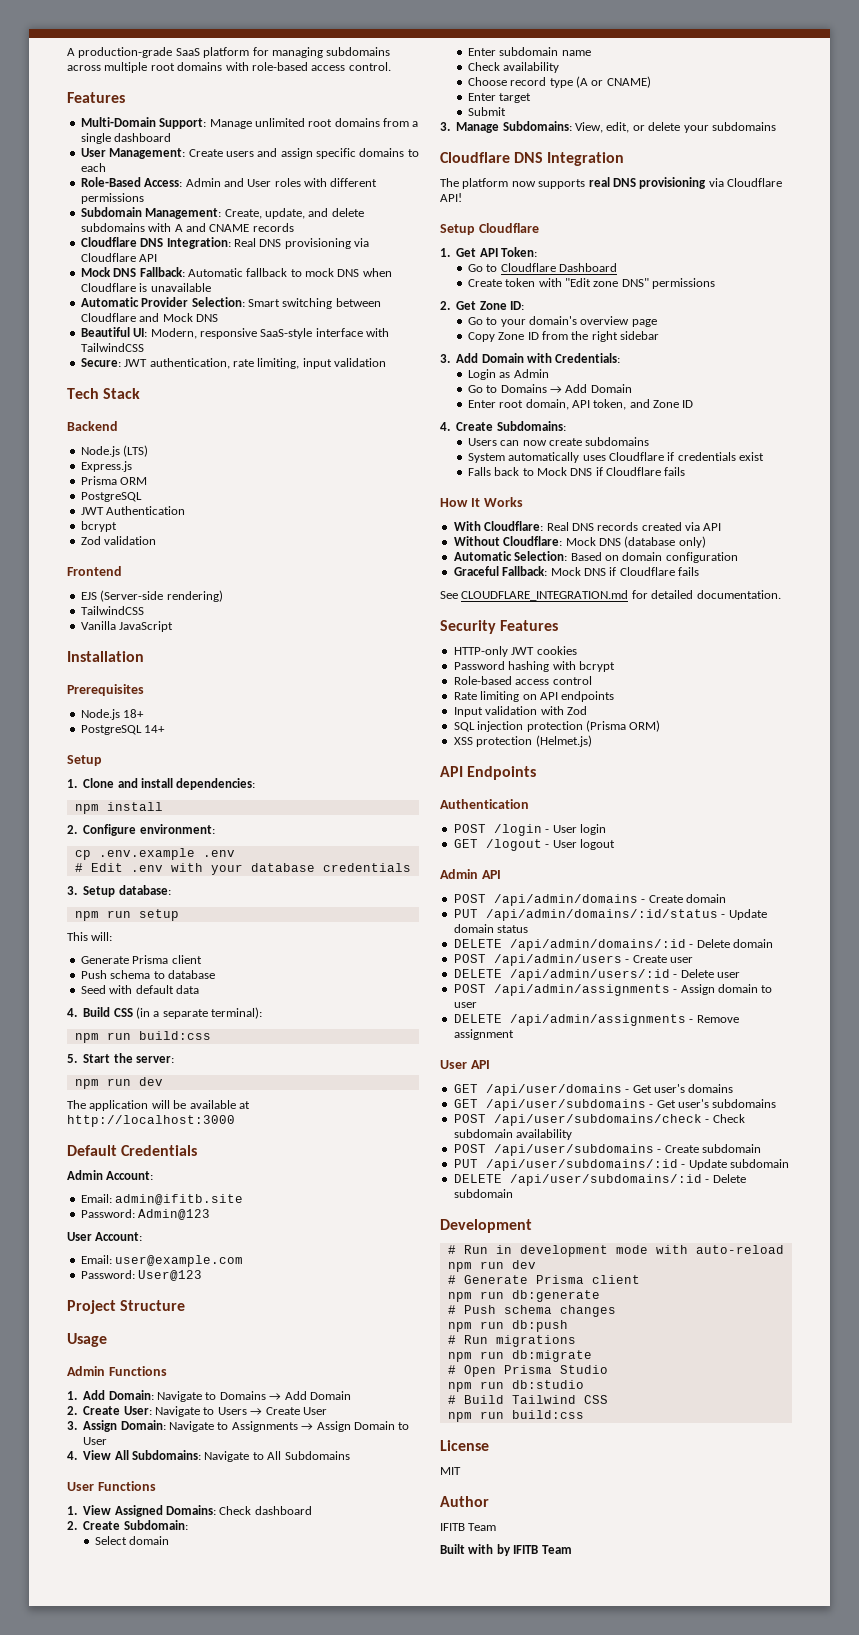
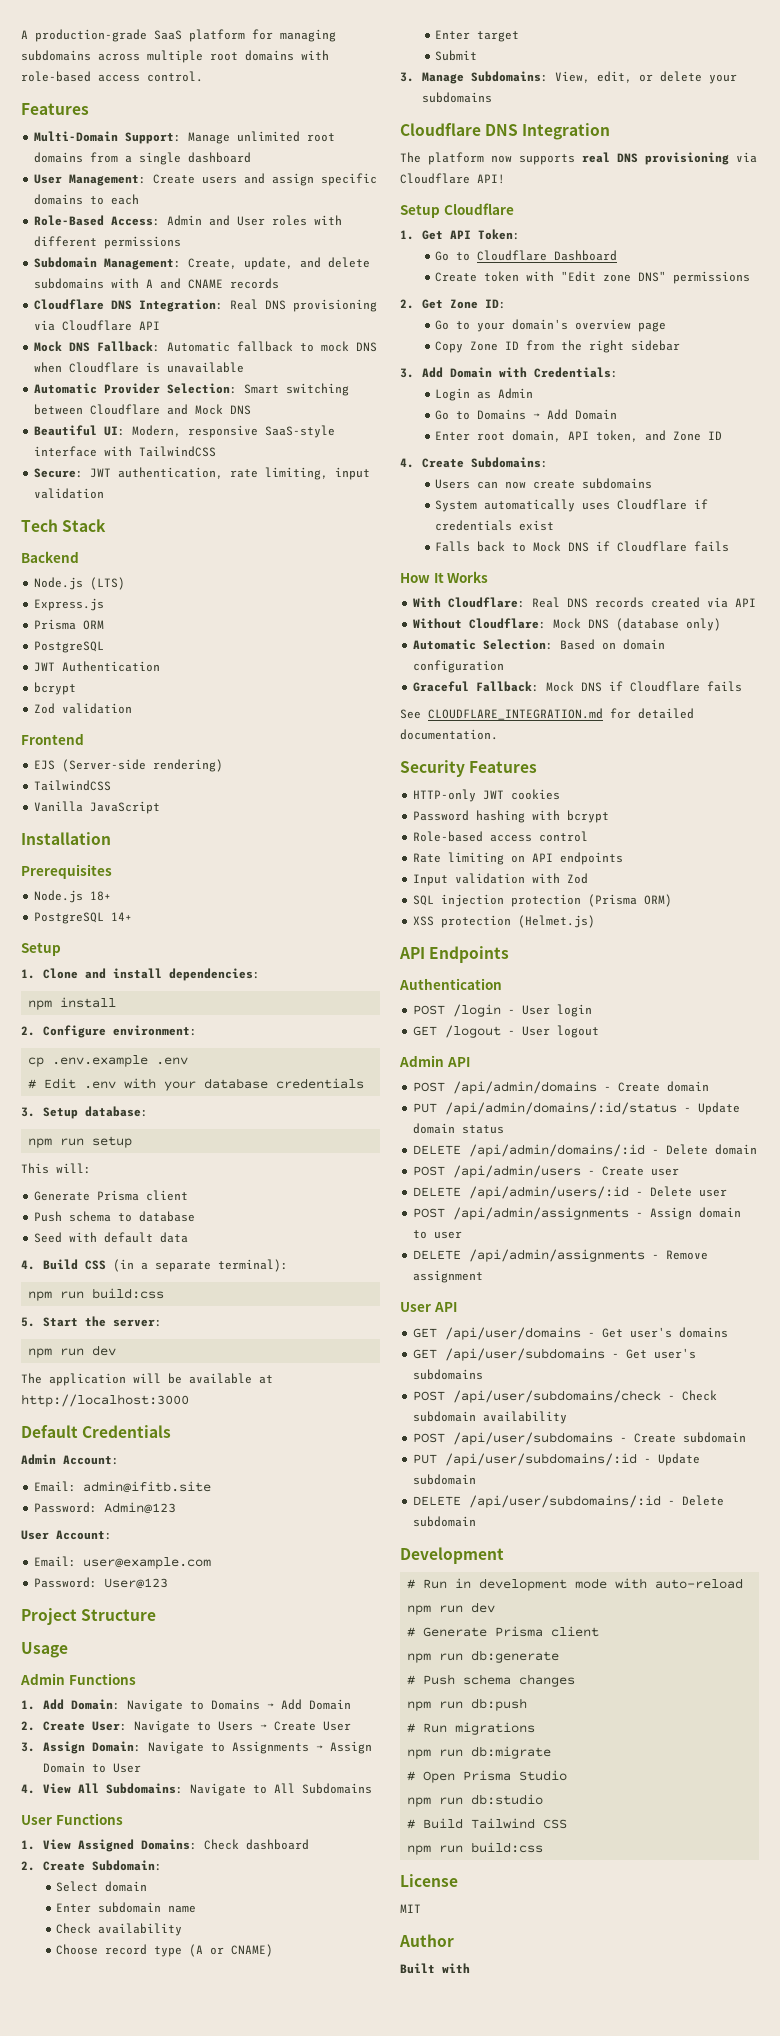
[440,1523,497,1531] // IFITB Team -> (454, 1940) none
[496,1544,572,1556] by IFITB Team -> (470, 1968) none

